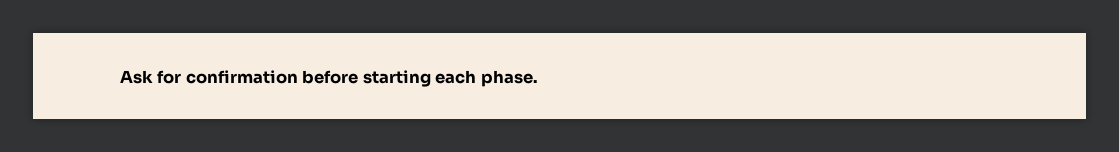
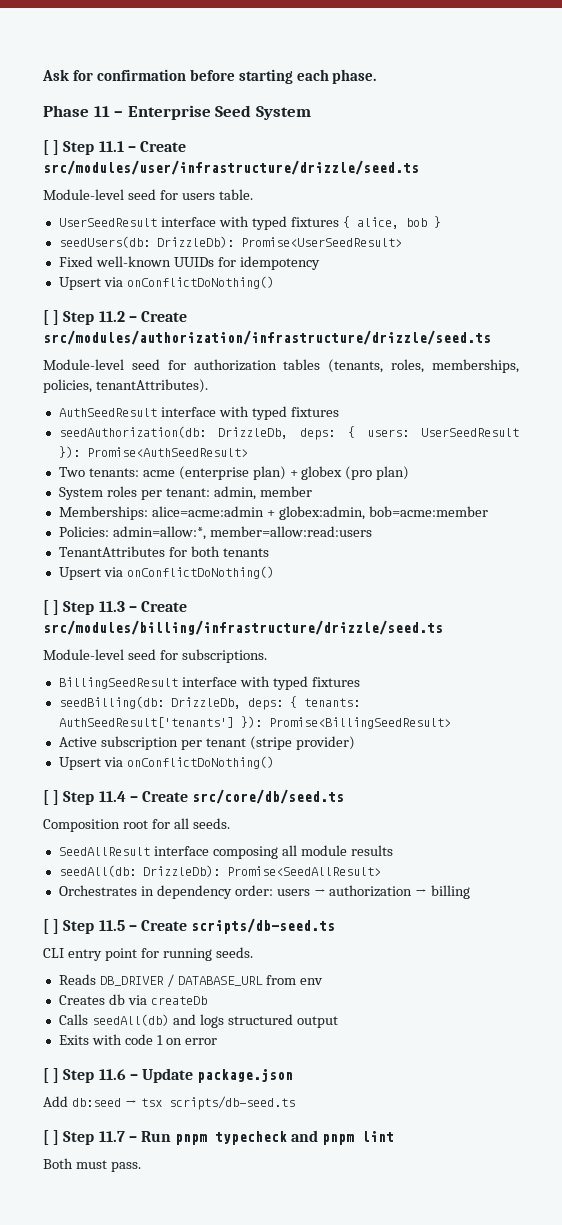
(538, 78) none -> [43,105,311,120] [43,140,186,155] [43,160,419,175] [43,189,253,200] [58,216,441,230] [58,236,402,248] [58,256,320,270] [58,276,274,290] [43,310,187,325] [43,330,491,345] [43,359,519,373] [43,379,208,393] [58,406,339,420] [58,426,519,440] [58,446,248,458] [58,466,410,480] [58,486,312,500] [58,506,488,520] [58,526,372,540] [58,546,269,557] [58,566,274,580] [43,600,187,615] [43,620,443,635] [43,649,267,663] [58,676,360,690] [58,696,360,710] [58,716,451,729] [58,736,355,750] [58,756,274,770] [43,789,345,805] [43,818,230,832] [58,845,393,859] [58,865,381,877] [58,885,471,899] [43,918,336,934] [43,947,253,961] [58,974,323,987] [58,994,207,1005] [58,1014,338,1028] [58,1034,217,1045] [43,1068,294,1083] [43,1096,295,1110] [43,1130,395,1145] [43,1158,141,1172] // Phase 11 – Enterprise Seed System // [ ] Step 11.1 – Create src/modules/user/infrastructure/drizzle/seed.ts // Module-level seed for users table. // UserSeedResult interface with typed fixtures { alice, bob } // seedUsers(db: DrizzleDb): Promise<UserSeedResult> // Fixed well-known UUIDs for idempotency // Upsert via onConflictDoNothing() // [ ] Step 11.2 – Create src/modules/authorization/infrastructure/drizzle/seed.ts // Module-level seed for authorization tables (tenants, roles, memberships, policies, tenantAttributes). // AuthSeedResult interface with typed fixtures // seedAuthorization(db: DrizzleDb, deps: { users: UserSeedResult }): Promise<AuthSeedResult> // Two tenants: acme (enterprise plan) + globex (pro plan) // System roles per tenant: admin, member // Memberships: alice=acme:admin + globex:admin, bob=acme:member // Policies: admin=allow:*, member=allow:read:users // TenantAttributes for both tenants // Upsert via onConflictDoNothing() // [ ] Step 11.3 – Create src/modules/billing/infrastructure/drizzle/seed.ts // Module-level seed for subscriptions. // BillingSeedResult interface with typed fixtures // seedBilling(db: DrizzleDb, deps: { tenants: AuthSeedResult['tenants'] }): Promise<BillingSeedResult> // Active subscription per tenant (stripe provider) // Upsert via onConflictDoNothing() // [ ] Step 11.4 – Create src/core/db/seed.ts // Composition root for all seeds. // SeedAllResult interface composing all module results // seedAll(db: DrizzleDb): Promise<SeedAllResult> // Orchestrates in dependency order: users → authorization → billing // [ ] Step 11.5 – Create scripts/db-seed.ts // CLI entry point for running seeds. // Reads DB_DRIVER / DATABASE_URL from env // Creates db via createDb // Calls seedAll(db) and logs structured output // Exits with code 1 on error // [ ] Step 11.6 – Update package.json // Add db:seed → tsx scripts/db-seed.ts // [ ] Step 11.7 – Run pnpm typecheck and pnpm lint // Both must pass.

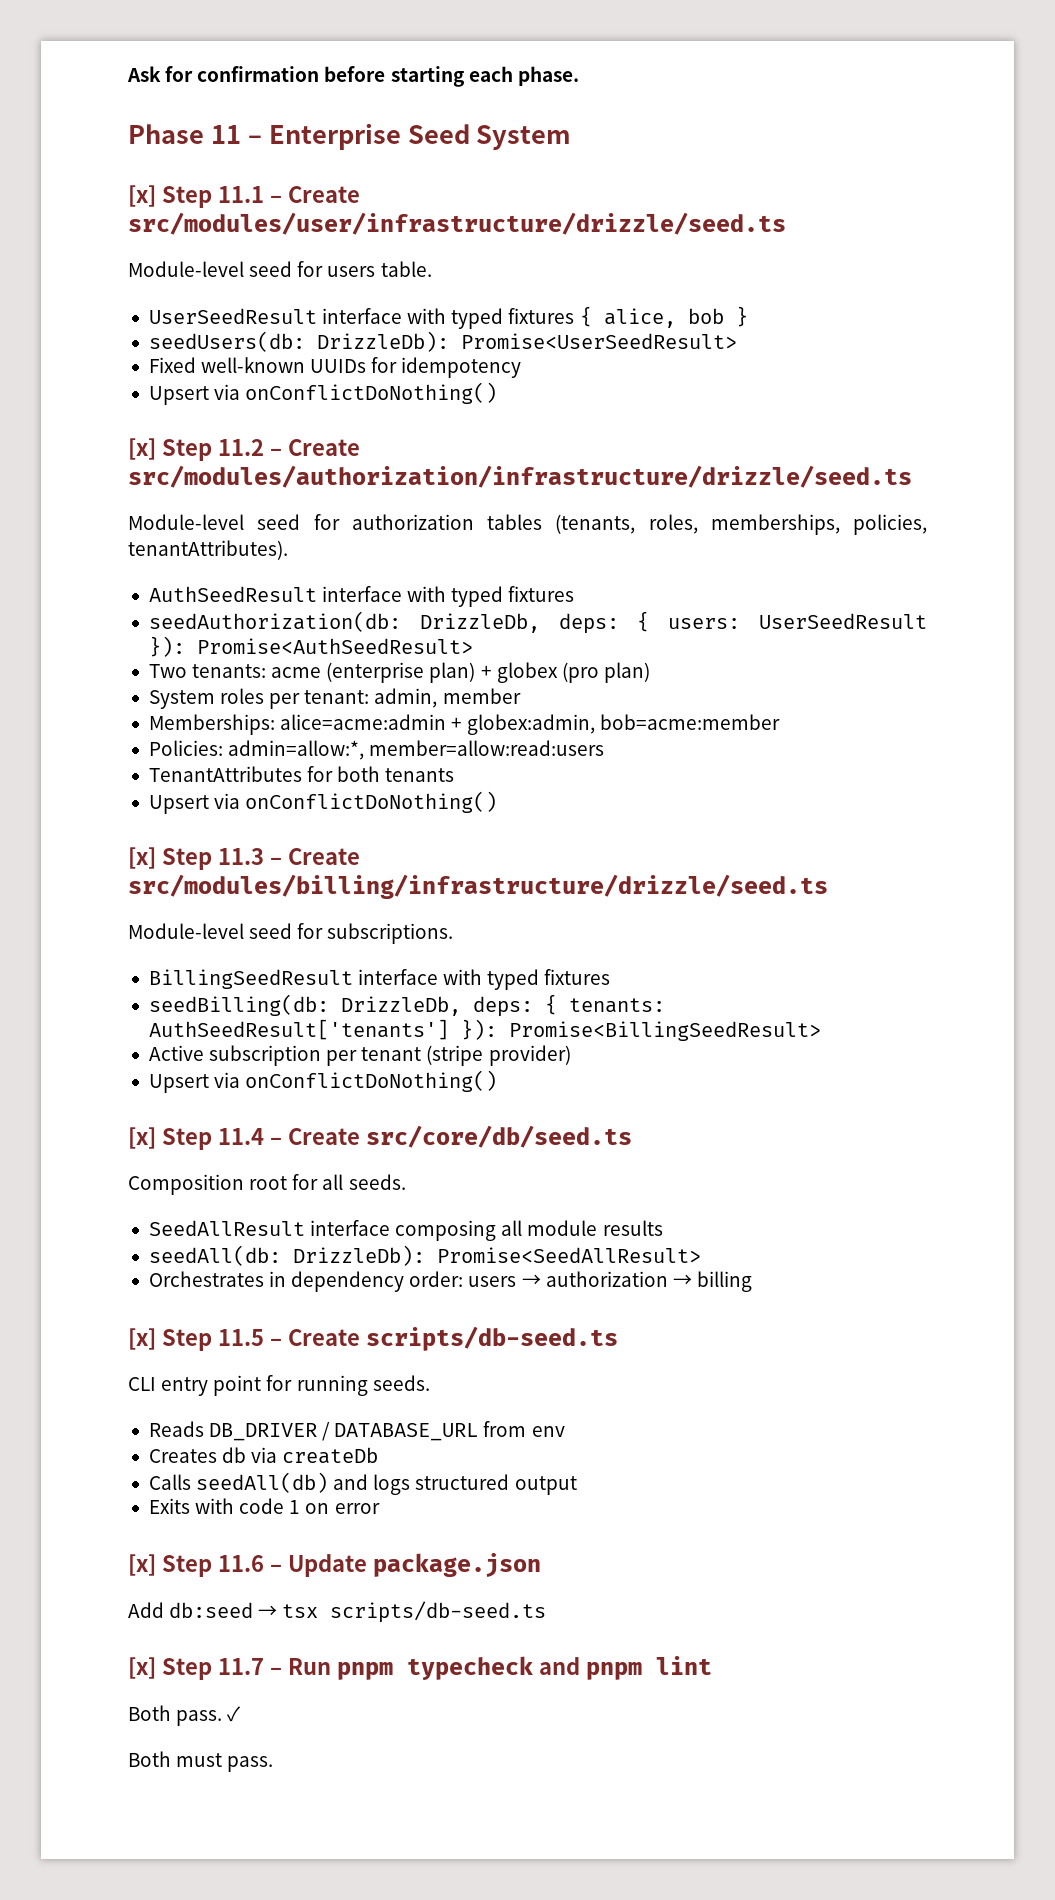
[43,140,60,155] [ ] -> [128,185,156,207] [x]
[43,310,60,325] [ ] -> [128,438,156,460] [x]
[43,600,60,615] [ ] -> [128,847,156,869] [x]
[43,790,60,805] [ ] -> [128,1127,156,1149] [x]
[43,919,60,934] [ ] -> [128,1328,156,1350] [x]
[43,1068,60,1083] [ ] -> [128,1554,156,1576] [x]
[43,1130,60,1145] [ ] -> [128,1657,156,1679] [x]
(395, 1136) none -> [128,1705,242,1726] // Both pass. ✓

